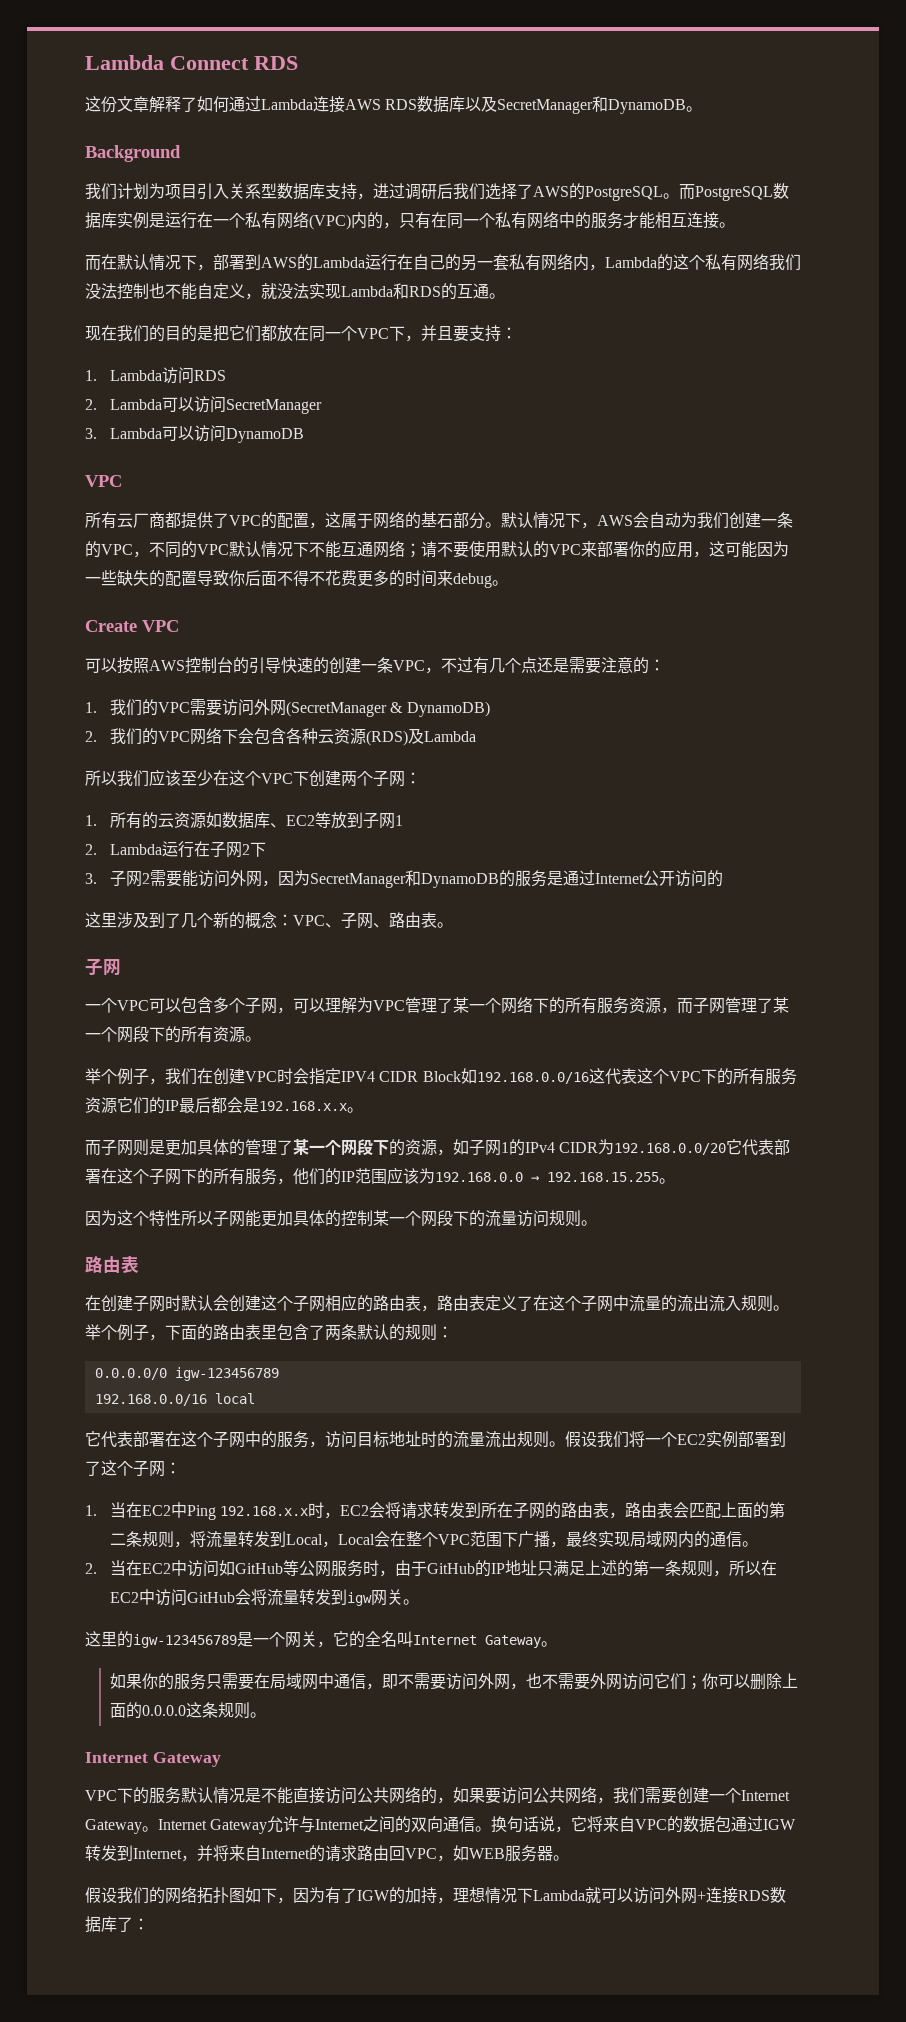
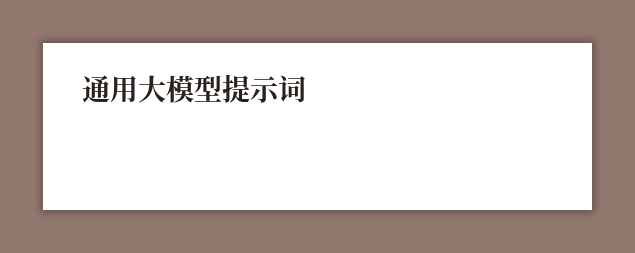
[85,55,298,70] [85,96,703,114] [85,145,181,162] [85,183,789,201] [85,211,735,230] [85,253,801,271] [85,283,505,300] [85,325,517,342] [85,367,226,384] [85,396,322,414] [85,425,304,443] [85,475,122,487] [85,511,793,529] [85,540,789,558] [85,570,508,588] [85,620,179,632] [85,657,665,674] [85,699,490,717] [85,727,476,746] [85,769,421,787] [85,812,403,829] [85,841,266,858] [85,870,723,888] [85,912,453,929] [85,958,121,976] [85,996,789,1014] [85,1026,261,1043] [85,1068,797,1085] [85,1097,363,1114] [85,1138,791,1156] [85,1167,675,1185] [85,1210,597,1227] [85,1256,139,1273] [85,1294,789,1312] [85,1324,453,1341] [94,1367,279,1381] [94,1393,255,1406] [85,1431,786,1448] [85,1460,181,1477] [85,1502,786,1520] [109,1531,758,1548] [85,1560,777,1577] [109,1589,419,1606] [85,1631,557,1648] [109,1673,798,1690] [109,1702,266,1719] [85,1752,221,1767] [85,1786,790,1804] [85,1816,797,1834] [85,1845,569,1862] [85,1886,786,1904] [85,1916,149,1933] Lambda Connect RDS // 这份文章解释了如何通过Lambda连接AWS RDS数据库以及SecretManager和DynamoDB。 // Background // 我们计划为项目引入关系型数据库支持，进过调研后我们选择了AWS的PostgreSQL。而PostgreSQL数据库实例是运行在一个私有网络(VPC)内的，只有在同一个私有网络中的服务才能相互连接。 // 而在默认情况下，部署到AWS的Lambda运行在自己的另一套私有网络内，Lambda的这个私有网络我们没法控制也不能自定义，就没法实现Lambda和RDS的互通。 // 现在我们的目的是把它们都放在同一个VPC下，并且要支持： // 1. Lambda访问RDS // 2. Lambda可以访问SecretManager // 3. Lambda可以访问DynamoDB // VPC // 所有云厂商都提供了VPC的配置，这属于网络的基石部分。默认情况下，AWS会自动为我们创建一条的VPC，不同的VPC默认情况下不能互通网络；请不要使用默认的VPC来部署你的应用，这可能因为一些缺失的配置导致你后面不得不花费更多的时间来debug。 // Create VPC // 可以按照AWS控制台的引导快速的创建一条VPC，不过有几个点还是需要注意的： // 1.我们的VPC需要访问外网(SecretManager & DynamoDB) // 2.我们的VPC网络下会包含各种云资源(RDS)及Lambda // 所以我们应该至少在这个VPC下创建两个子网： // 1.所有的云资源如数据库、EC2等放到子网1 // 2. Lambda运行在子网2下 // 3.子网2需要能访问外网，因为SecretManager和DynamoDB的服务是通过Internet公开访问的 // 这里涉及到了几个新的概念：VPC、子网、路由表。 // 子网 // 一个VPC可以包含多个子网，可以理解为VPC管理了某一个网络下的所有服务资源，而子网管理了某一个网段下的所有资源。 // 举个例子，我们在创建VPC时会指定IPV4 CIDR Block如192.168.0.0/16这代表这个VPC下的所有服务资源它们的IP最后都会是192.168.x.x。 // 而子网则是更加具体的管理了某一个网段下的资源，如子网1的IPv4 CIDR为192.168.0.0/20它代表部署在这个子网下的所有服务，他们的IP范围应该为192.168.0.0 → 192.168.15.255。 // 因为这个特性所以子网能更加具体的控制某一个网段下的流量访问规则。 // 路由表 // 在创建子网时默认会创建这个子网相应的路由表，路由表定义了在这个子网中流量的流出流入规则。举个例子，下面的路由表里包含了两条默认的规则： // 0.0.0.0/0 igw-123456789 // 192.168.0.0/16 local // 它代表部署在这个子网中的服务，访问目标地址时的流量流出规则。假设我们将一个EC2实例部署到了这个子网： // 1.当在EC2中Ping 192.168.x.x时，EC2会将请求转发到所在子网的路由表，路由表会匹配上面的第二条规则，将流量转发到Local，Local会在整个VPC范围下广播，最终实现局域网内的通信。 // 2.当在EC2中访问如GitHub等公网服务时，由于GitHub的IP地址只满足上述的第一条规则，所以在EC2中访问GitHub会将流量转发到igw网关。 // 这里的igw-123456789是一个网关，它的全名叫Internet Gateway。 // 如果你的服务只需要在局域网中通信，即不需要访问外网，也不需要外网访问它们；你可以删除上面的0.0.0.0这条规则。 // Internet Gateway // VPC下的服务默认情况是不能直接访问公共网络的，如果要访问公共网络，我们需要创建一个Internet Gateway。Internet Gateway允许与Internet之间的双向通信。换句话说，它将来自VPC的数据包通过IGW转发到Internet，并将来自Internet的请求路由回VPC，如WEB服务器。 // 假设我们的网络拓扑图如下，因为有了IGW的加持，理想情况下Lambda就可以访问外网+连接RDS数据库了： -> [82,74,306,103] 通用大模型提示词

